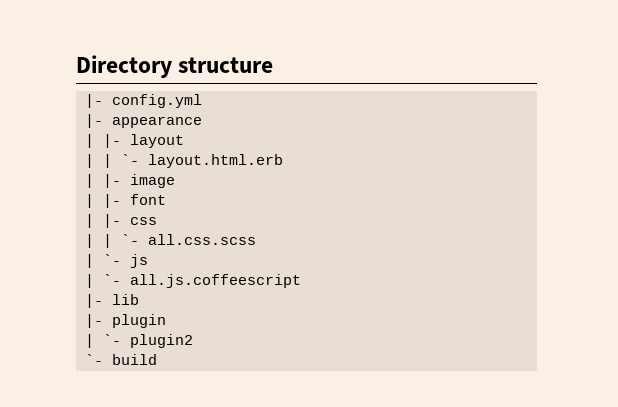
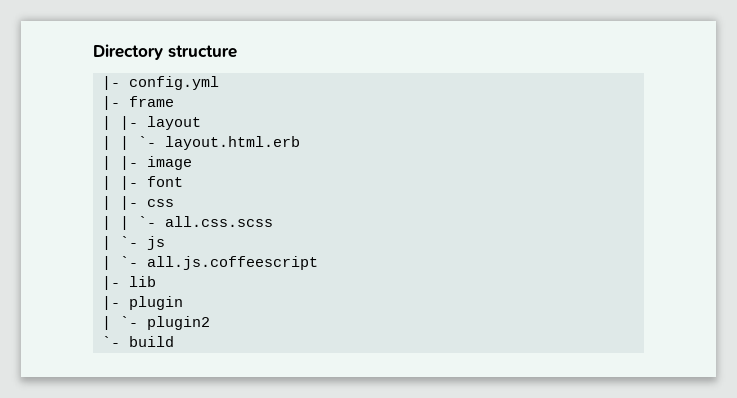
[112,116,202,128] appearance -> [129,96,174,107] frame

